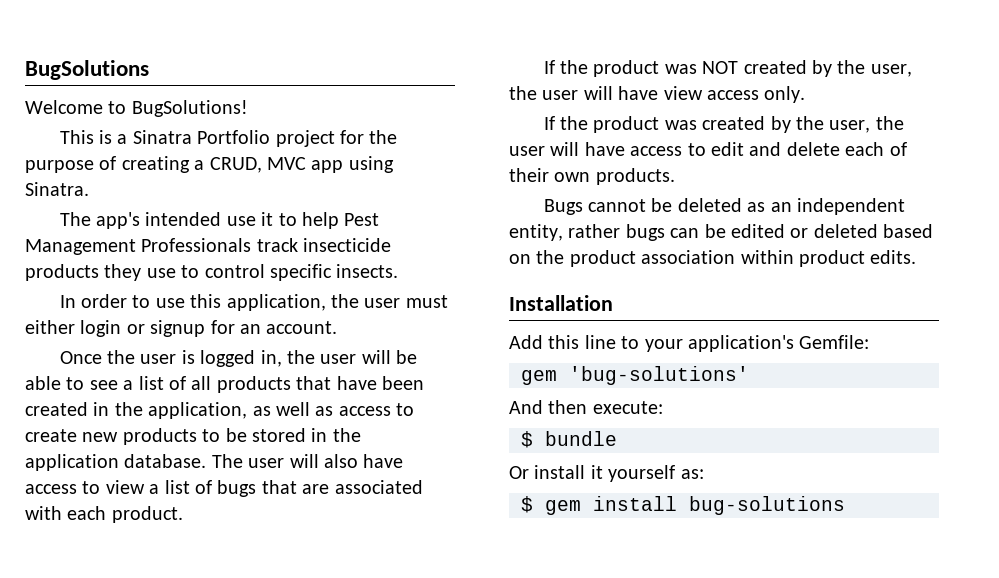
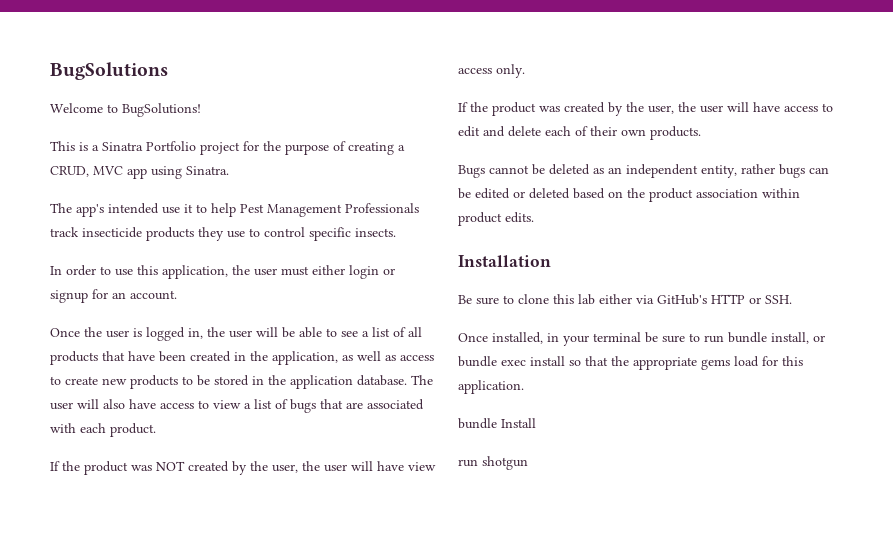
[509,335,870,352] [521,366,749,385] [509,400,663,414] [521,431,617,448] [509,465,704,482] [521,496,845,515] Add this line to your application's Gemfile: // gem 'bug-solutions' // And then execute: // $ bundle // Or install it yourself as: // $ gem install bug-solutions -> [458,294,792,305] [458,332,825,346] [458,356,803,370] [458,380,524,394] [458,418,536,429] [458,456,528,470] Be sure to clone this lab either via GitHub's HTTP or SSH. // Once installed, in your terminal be sure to run bundle install, or bundle exec install so that the appropriate gems load for this application. // bundle Install // run shotgun

